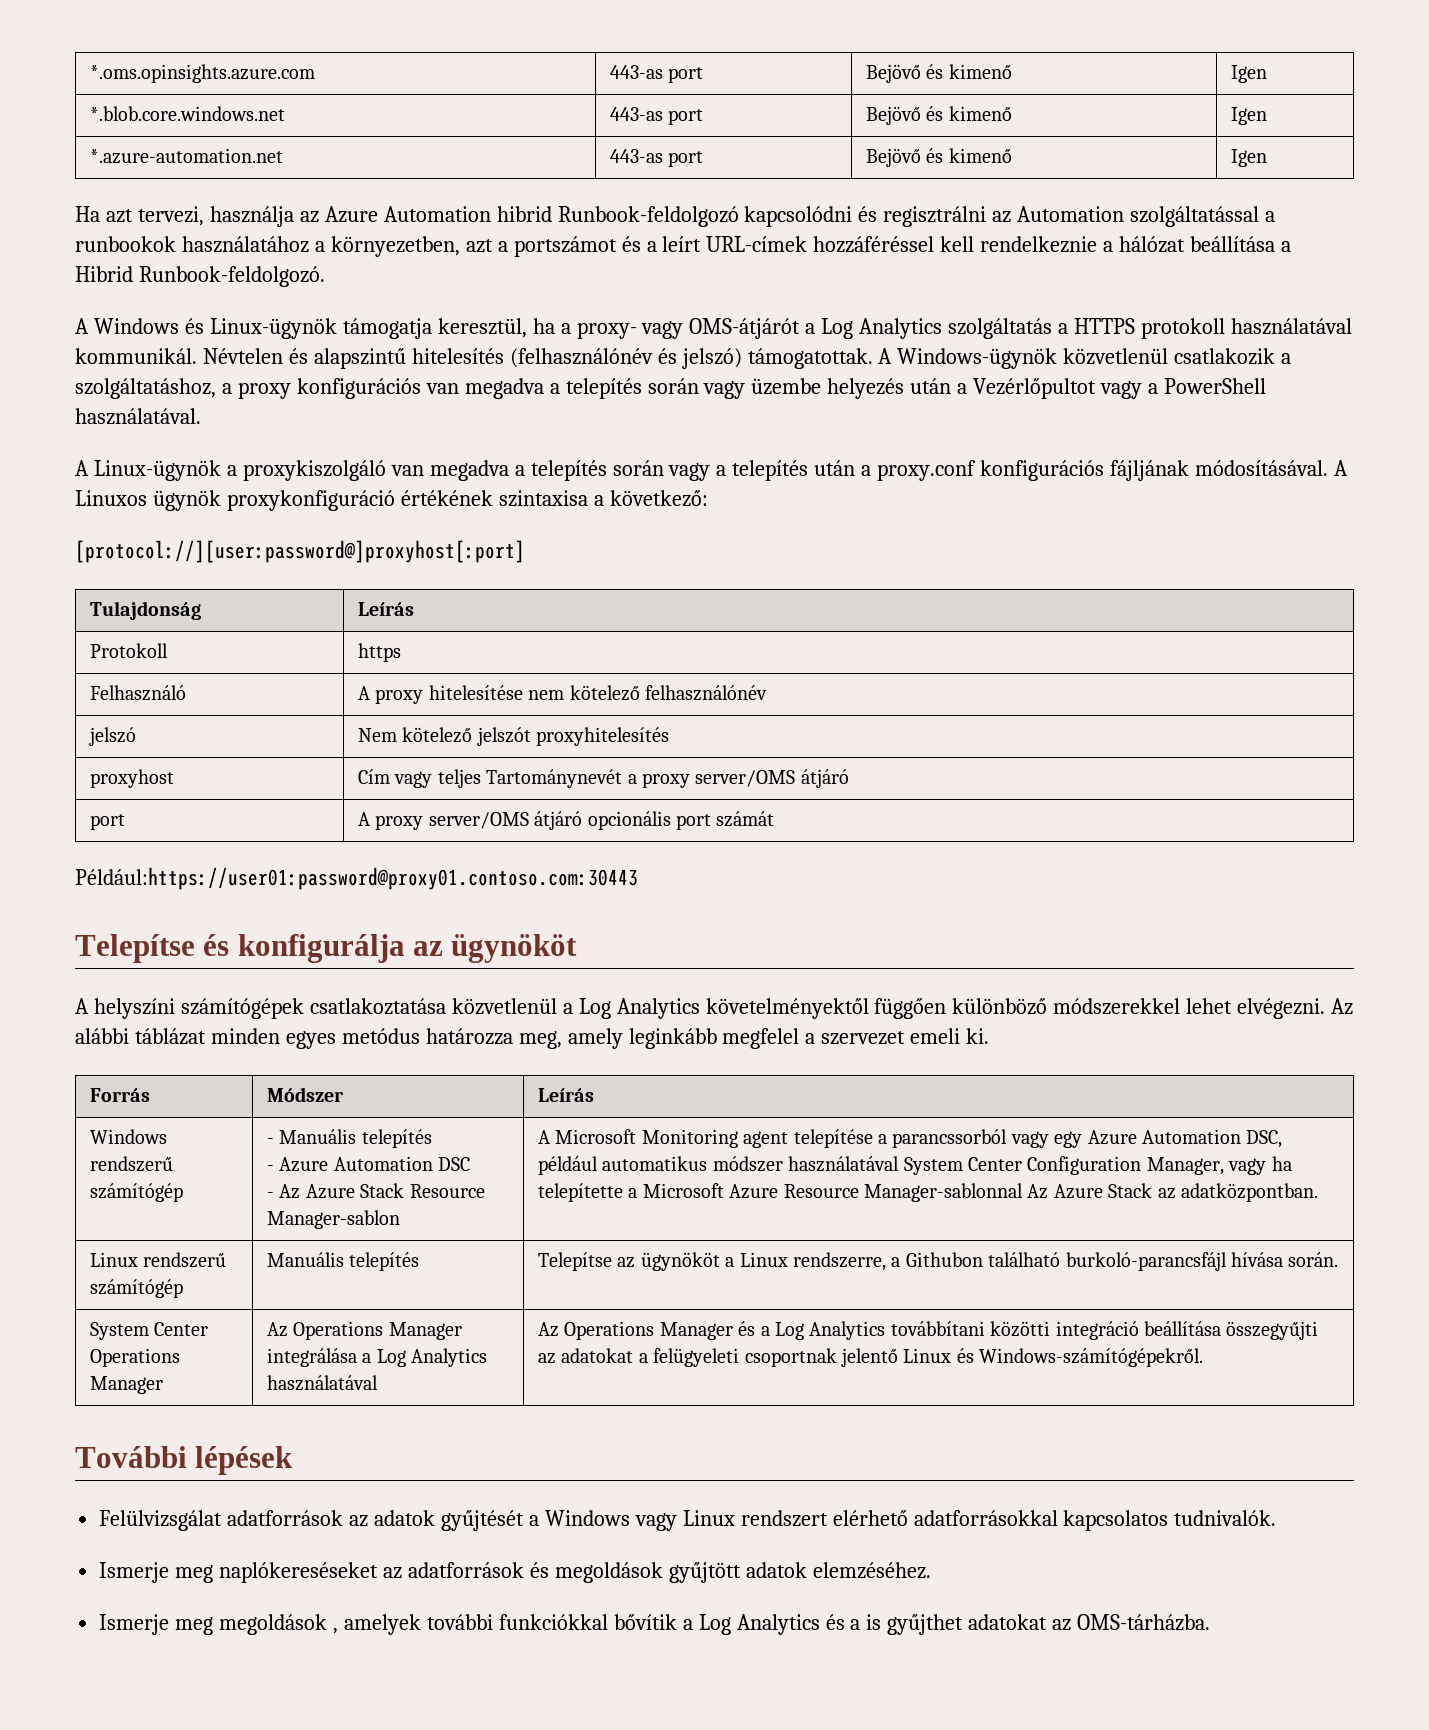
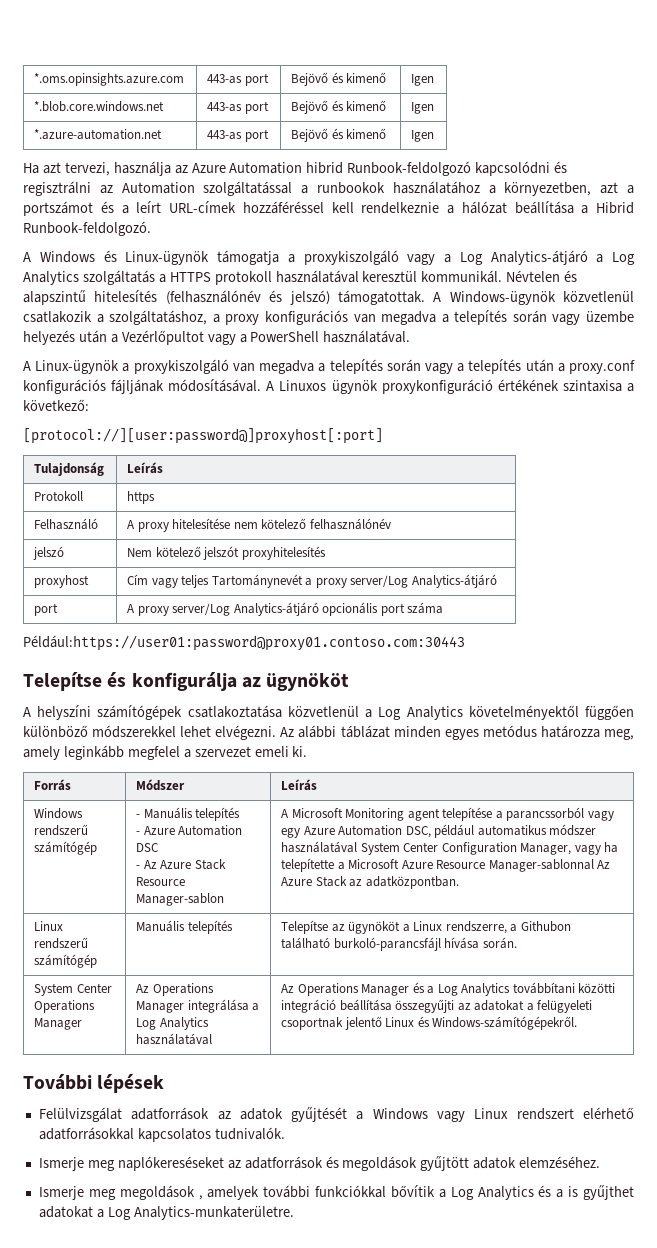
[437,318,801,339] keresztül, ha a proxy- vagy OMS-átjárót -> [287,250,588,265] a proxykiszolgáló vagy a Log Analytics-átjáró
(1352, 326) none -> [362,271,418,282] keresztül
[695,769,849,788] server/OMS átjáró -> [350,574,497,588] server/Log Analytics-átjáró
[428,811,583,830] server/OMS átjáró -> [172,602,319,616] server/Log Analytics-átjáró
[716,811,775,827] számát -> [407,602,444,614] száma
[1052,1614,1211,1631] az OMS-tárházba. -> [96,1206,294,1220] a Log Analytics-munkaterületre.

